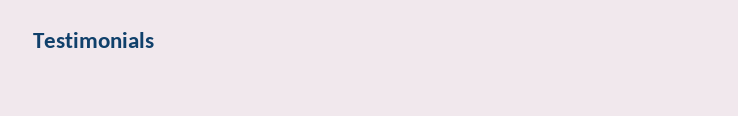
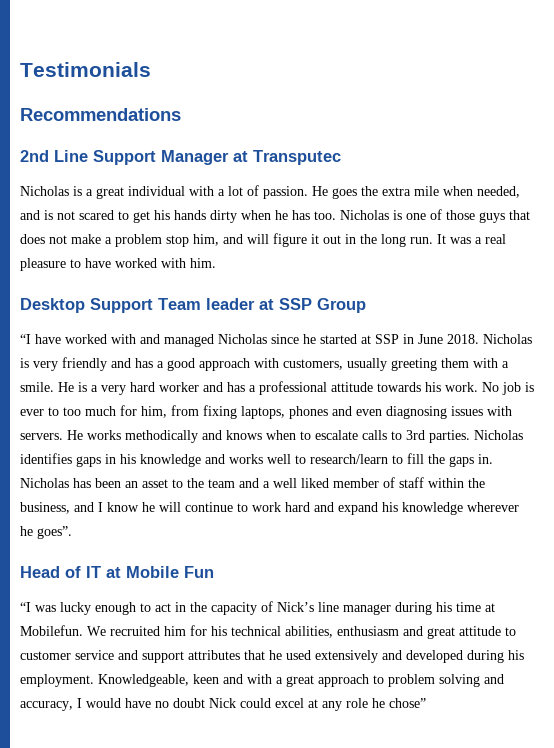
(154, 40) none -> [20,108,181,121] [20,150,341,165] [20,185,520,199] [20,209,530,223] [20,233,506,247] [20,258,216,271] [20,298,366,313] [20,334,532,347] [20,357,509,371] [20,381,534,395] [20,405,512,419] [20,430,523,443] [20,453,493,467] [20,477,485,488] [20,502,519,515] [20,526,72,539] [20,566,214,578] [20,601,495,615] [20,625,516,639] [20,650,524,663] [20,674,504,687] [20,698,426,711] // Recommendations // 2nd Line Support Manager at Transputec // Nicholas is a great individual with a lot of passion. He goes the extra mile when needed, and is not scared to get his hands dirty when he has too. Nicholas is one of those guys that does not make a problem stop him, and will figure it out in the long run. It was a real pleasure to have worked with him. // Desktop Support Team leader at SSP Group // “I have worked with and managed Nicholas since he started at SSP in June 2018. Nicholas is very friendly and has a good approach with customers, usually greeting them with a smile. He is a very hard worker and has a professional attitude towards his work. No job is ever to too much for him, from fixing laptops, phones and even diagnosing issues with servers. He works methodically and knows when to escalate calls to 3rd parties. Nicholas identifies gaps in his knowledge and works well to research/learn to fill the gaps in. Nicholas has been an asset to the team and a well liked member of staff within the business, and I know he will continue to work hard and expand his knowledge wherever he goes”. // Head of IT at Mobile Fun // “I was lucky enough to act in the capacity of Nick’s line manager during his time at Mobilefun. We recruited him for his technical abilities, enthusiasm and great attitude to customer service and support attributes that he used extensively and developed during his employment. Knowledgeable, keen and with a great approach to problem solving and accuracy, I would have no doubt Nick could excel at any role he chose”

